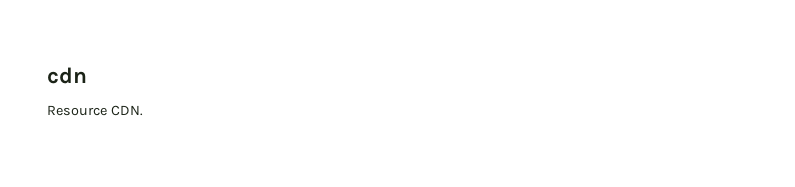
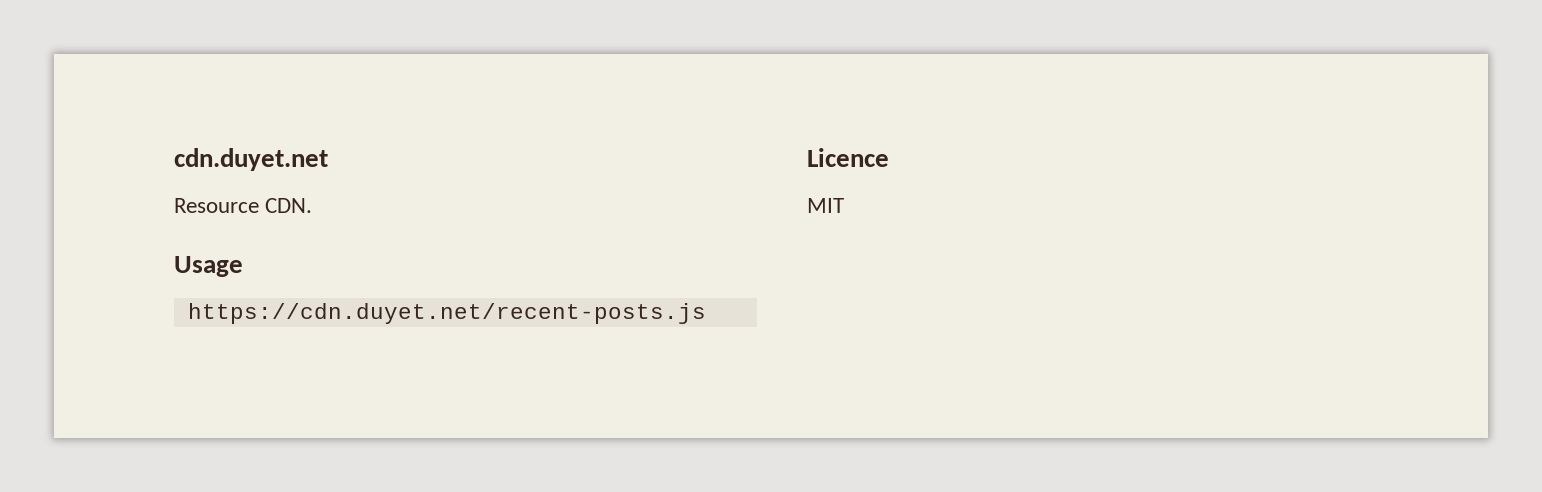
[47,67,87,84] cdn -> [174,148,328,171] cdn.duyet.net
(143, 110) none -> [174,256,243,277] [187,303,706,324] [807,148,889,167] [807,198,844,213] // Usage // https://cdn.duyet.net/recent-posts.js // Licence // MIT

